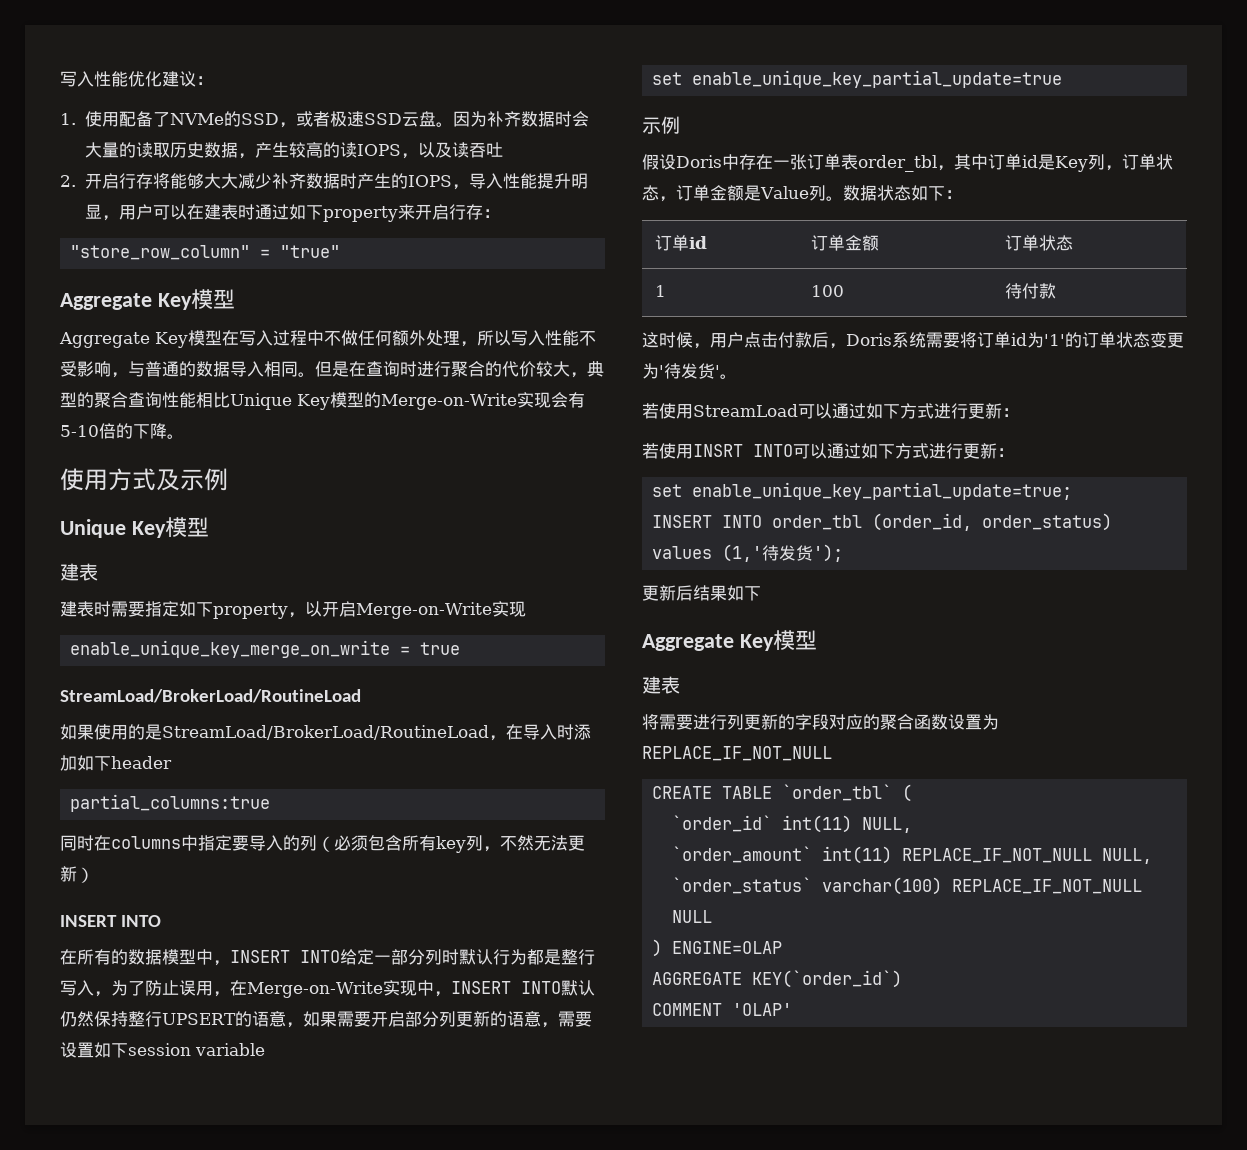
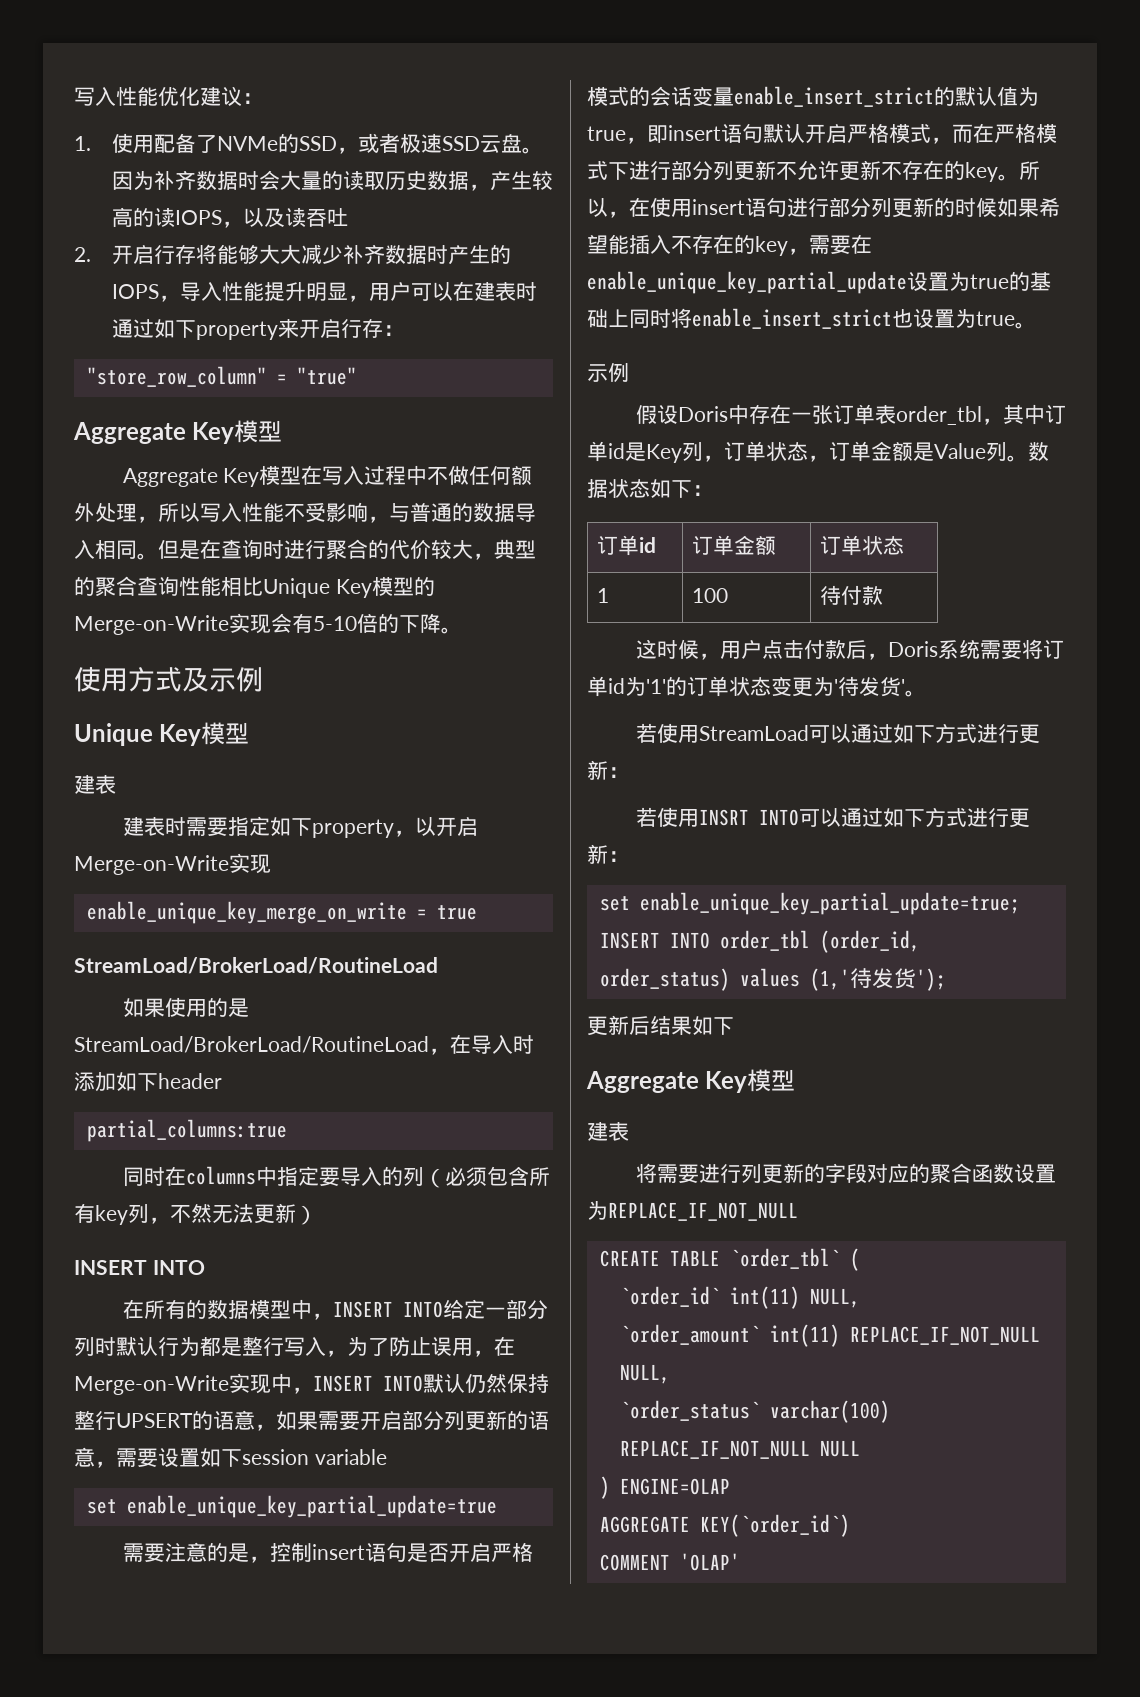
(1063, 79) none -> [122,1542,533,1563] [587,86,1039,107] [587,123,1057,144] [587,160,1040,182] [587,197,1060,218] [587,234,872,256] [587,271,1051,294] [587,308,1036,329] // 需要注意的是，控制insert语句是否开启严格模式的会话变量enable_insert_strict的默认值为true，即insert语句默认开启严格模式，而在严格模式下进行部分列更新不允许更新不存在的key。所以，在使用insert语句进行部分列更新的时候如果希望能插入不存在的key，需要在enable_unique_key_partial_update设置为true的基础上同时将enable_insert_strict也设置为true。

